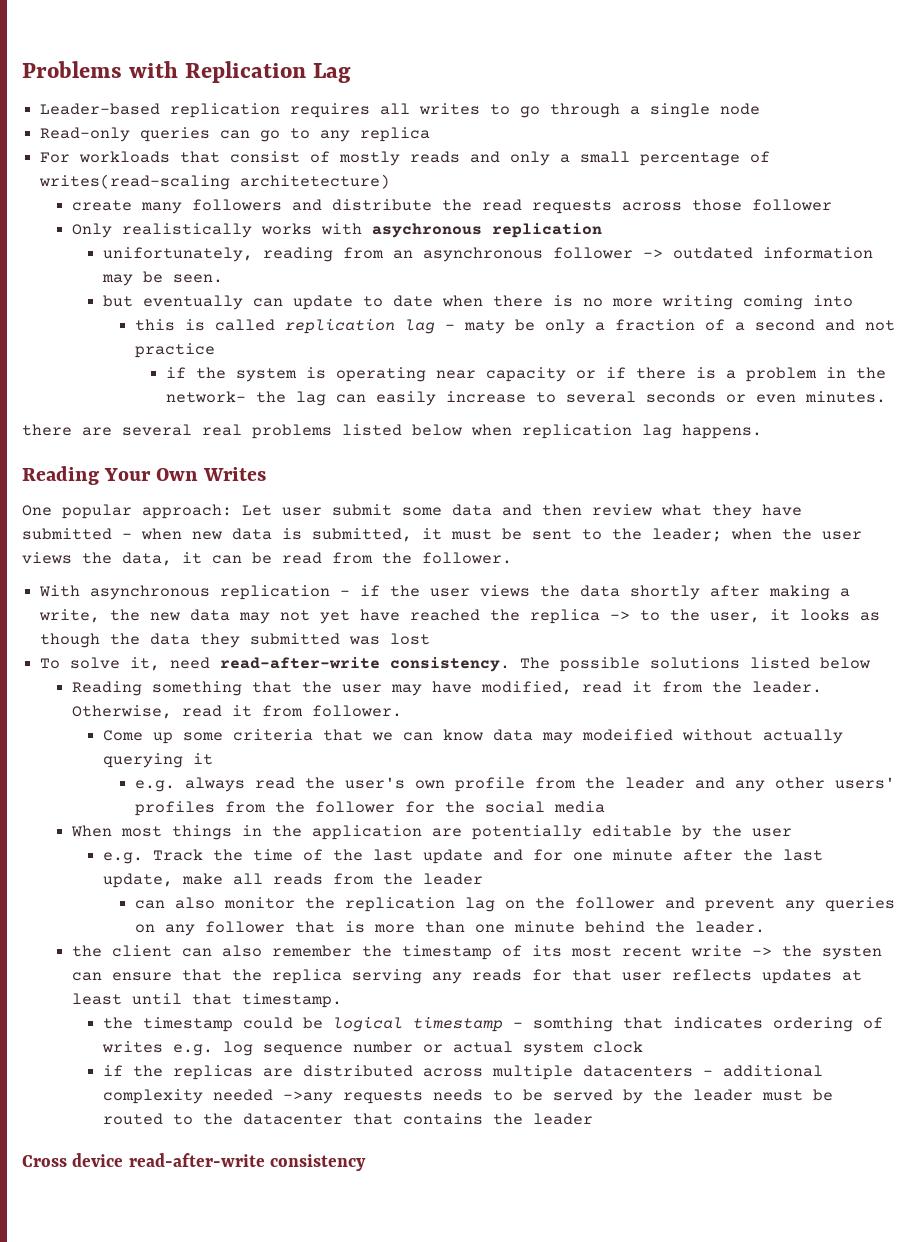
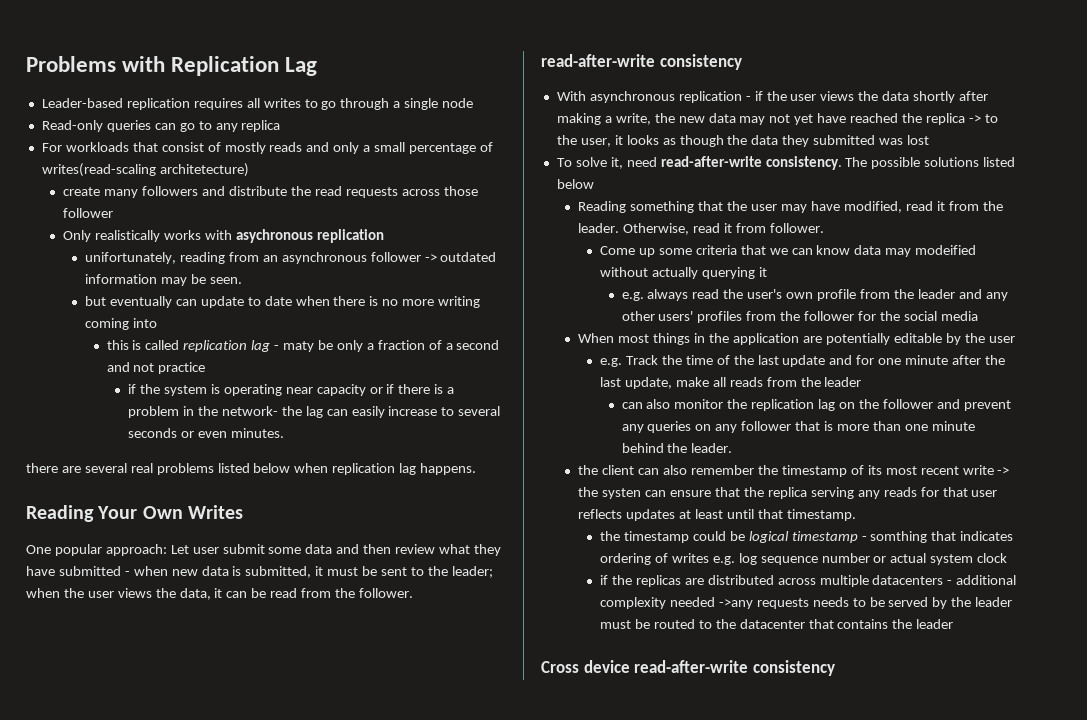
(512, 558) none -> [541,54,742,70] // read-after-write consistency

